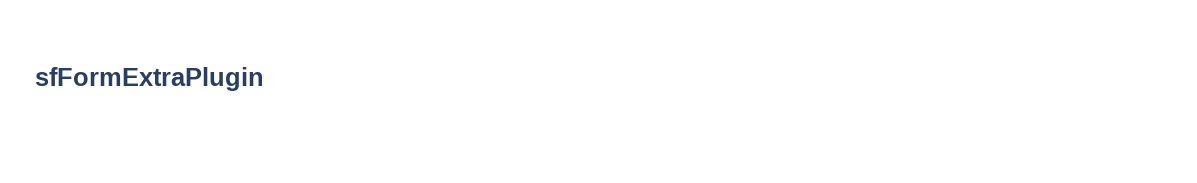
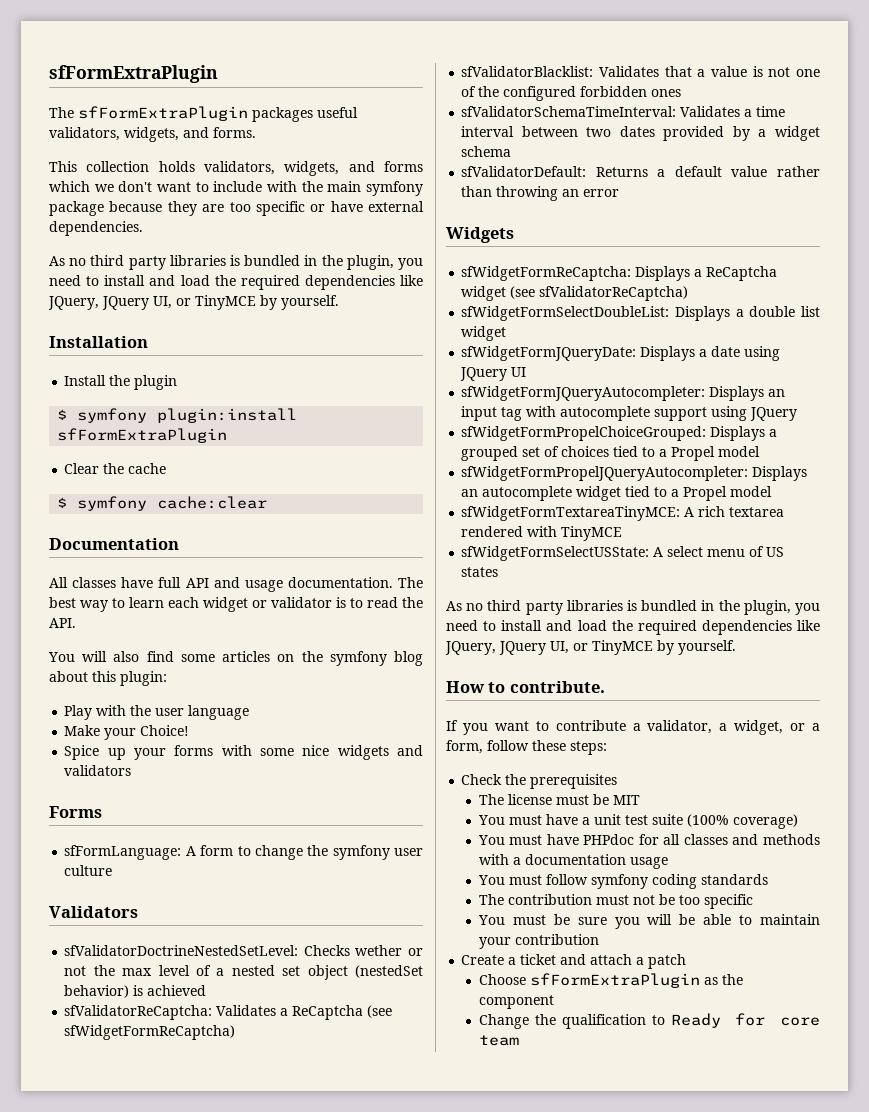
[35,67,264,91] sfFormExtraPlugin -> [49,65,218,83] [49,106,358,122] [49,127,256,142] [49,161,423,176] [49,181,423,196] [49,201,424,216] [49,221,143,236] [49,255,423,270] [49,275,423,290] [48,295,339,310] [49,336,148,348] [64,375,178,390] [57,408,298,423] [57,428,228,443] [64,463,167,474] [57,496,268,511] [49,538,179,550] [49,577,423,592] [49,597,423,612] [49,618,76,628] [48,651,423,666] [49,671,167,686] [64,705,250,720] [64,725,190,740] [64,745,423,760] [64,765,132,776] [49,806,102,818] [64,845,423,860] [64,865,113,876] [49,906,138,918] [64,945,424,956] [64,965,423,980] [64,985,207,998] [64,1005,393,1020] [64,1025,236,1040] [461,66,820,77] [461,86,682,101] [461,106,786,117] [461,126,820,141] [461,146,512,157] [461,166,820,177] [461,186,620,201] [446,227,514,243] [461,266,778,281] [461,286,689,301] [461,306,820,321] [461,326,507,341] [461,346,781,361] [460,367,527,381] [461,386,786,401] [461,406,798,421] [461,426,778,441] [461,446,761,461] [461,466,808,481] [461,486,773,501] [461,506,785,521] [461,526,623,541] [461,546,785,561] [461,567,499,577] [446,600,820,615] [446,620,820,635] [445,640,736,655] [446,681,605,693] [446,720,820,735] [446,740,607,755] [461,774,618,789] [478,794,640,805] [477,814,798,829] [477,834,820,845] [478,854,668,869] [477,874,768,889] [478,894,753,909] [477,914,820,929] [478,934,599,949] [461,954,687,969] [478,973,743,988] [478,995,554,1009] [478,1013,820,1029] [478,1035,519,1046] sfFormExtraPlugin // The sfFormExtraPlugin packages useful validators, widgets, and forms. // This collection holds validators, widgets, and forms which we don't want to include with the main symfony package because they are too specific or have external dependencies. // As no third party libraries is bundled in the plugin, you need to install and load the required dependencies like JQuery, JQuery UI, or TinyMCE by yourself. // Installation // Install the plugin // $ symfony plugin:install sfFormExtraPlugin // Clear the cache // $ symfony cache:clear // Documentation // All classes have full API and usage documentation. The best way to learn each widget or validator is to read the API. // You will also find some articles on the symfony blog about this plugin: // Play with the user language // Make your Choice! // Spice up your forms with some nice widgets and validators // Forms // sfFormLanguage: A form to change the symfony user culture // Validators // sfValidatorDoctrineNestedSetLevel: Checks wether or not the max level of a nested set object (nestedSet behavior) is achieved // sfValidatorReCaptcha: Validates a ReCaptcha (see sfWidgetFormReCaptcha) // sfValidatorBlacklist: Validates that a value is not one of the configured forbidden ones // sfValidatorSchemaTimeInterval: Validates a time interval between two dates provided by a widget schema // sfValidatorDefault: Returns a default value rather than throwing an error // Widgets // sfWidgetFormReCaptcha: Displays a ReCaptcha widget (see sfValidatorReCaptcha) // sfWidgetFormSelectDoubleList: Displays a double list widget // sfWidgetFormJQueryDate: Displays a date using JQuery UI // sfWidgetFormJQueryAutocompleter: Displays an input tag with autocomplete support using JQuery // sfWidgetFormPropelChoiceGrouped: Displays a grouped set of choices tied to a Propel model // sfWidgetFormPropelJQueryAutocompleter: Displays an autocomplete widget tied to a Propel model // sfWidgetFormTextareaTinyMCE: A rich textarea rendered with TinyMCE // sfWidgetFormSelectUSState: A select menu of US states // As no third party libraries is bundled in the plugin, you need to install and load the required dependencies like JQuery, JQuery UI, or TinyMCE by yourself. // How to contribute. // If you want to contribute a validator, a widget, or a form, follow these steps: // Check the prerequisites // The license must be MIT // You must have a unit test suite (100% coverage) // You must have PHPdoc for all classes and methods with a documentation usage // You must follow symfony coding standards // The contribution must not be too specific // You must be sure you will be able to maintain your contribution // Create a ticket and attach a patch // Choose sfFormExtraPlugin as the component // Change the qualification to Ready for core team

